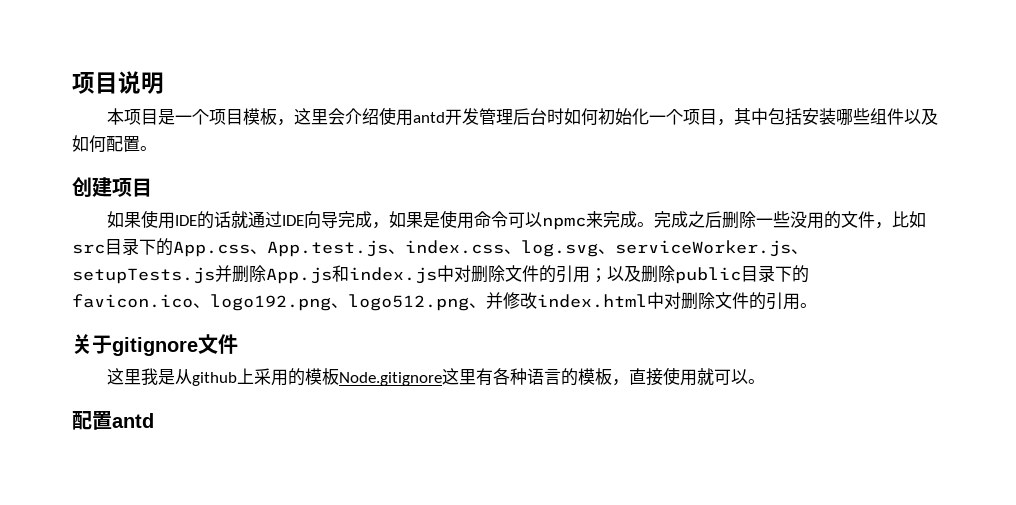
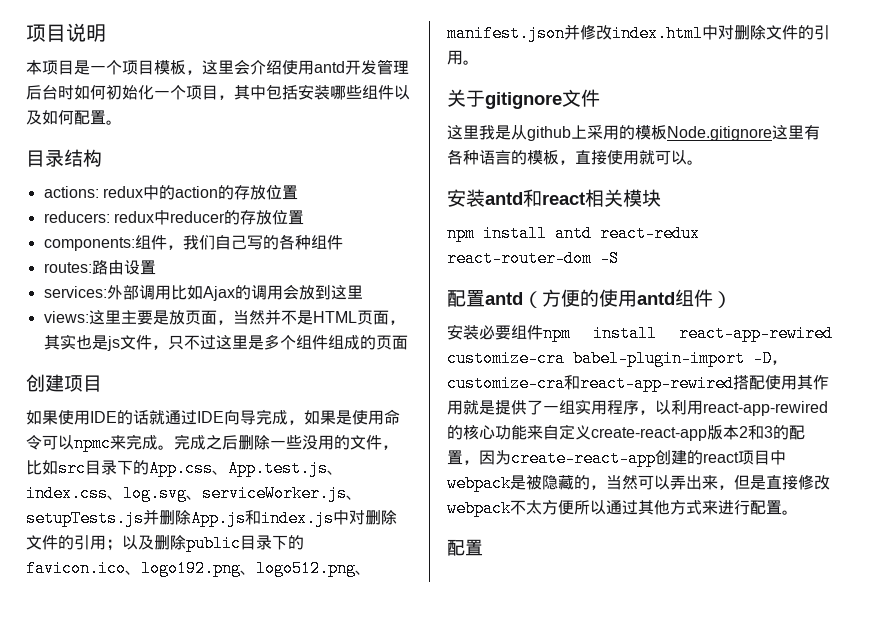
(157, 148) none -> [26,149,102,167] [43,185,298,200] [43,210,304,225] [43,234,343,251] [43,260,156,275] [43,284,363,301] [43,309,405,325] [43,334,408,351] // 目录结构 // actions: redux中的action的存放位置 // reducers: redux中reducer的存放位置 // components:组件，我们自己写的各种组件 // routes:路由设置 // services:外部调用比如Ajax的调用会放到这里 // views:这里主要是放页面，当然并不是HTML页面，其实也是js文件，只不过这里是多个组件组成的页面
(486, 305) none -> [447,25,565,42] manifest.json
[72,411,154,430] 配置antd -> [447,189,661,207] [447,225,700,242] [447,250,619,267] [447,289,732,308] [447,324,833,342] [447,350,787,367] [447,375,829,392] [447,399,828,416] [447,424,805,441] [447,450,786,467] [447,474,830,492] [447,500,798,517] [447,539,483,556] 安装antd和react相关模块 // npm install antd react-redux react-router-dom -S // 配置antd（方便的使用antd组件） // 安装必要组件npm install react-app-rewired customize-cra babel-plugin-import -D，customize-cra和react-app-rewired搭配使用其作用就是提供了一组实用程序，以利用react-app-rewired的核心功能来自定义create-react-app版本2和3的配置，因为create-react-app创建的react项目中webpack是被隐藏的，当然可以弄出来，但是直接修改webpack不太方便所以通过其他方式来进行配置。 // 配置

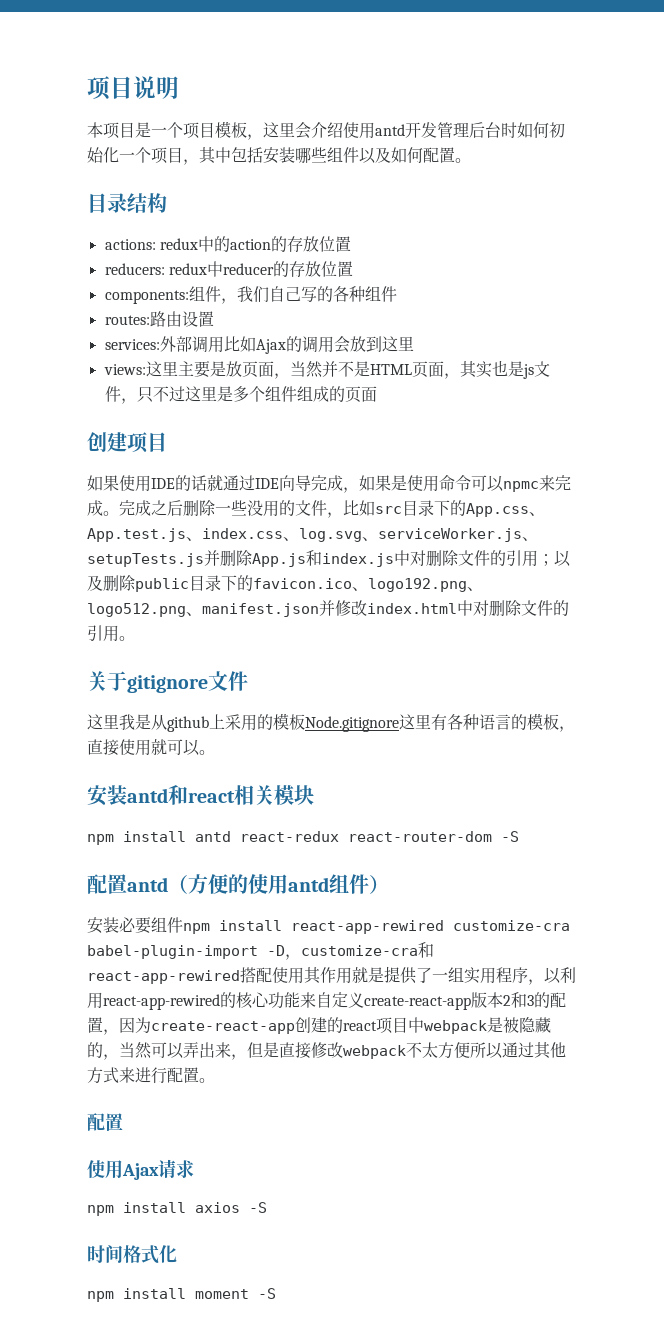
(483, 547) none -> [87,1159,194,1180] [87,1202,267,1216] [87,1245,177,1264] [87,1288,276,1302] // 使用Ajax请求 // npm install axios -S // 时间格式化 // npm install moment -S

